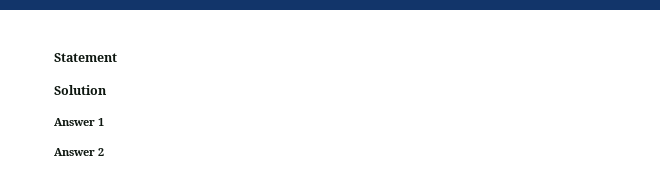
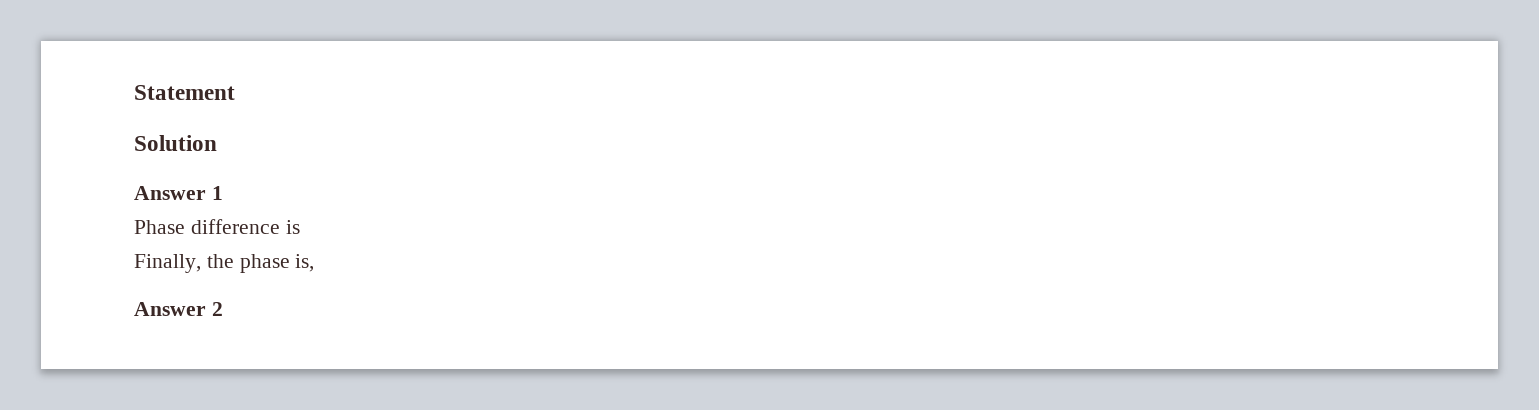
(104, 122) none -> [134,219,300,234] [134,254,315,273] // Phase difference is // Finally, the phase is,

